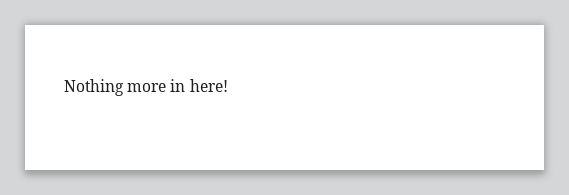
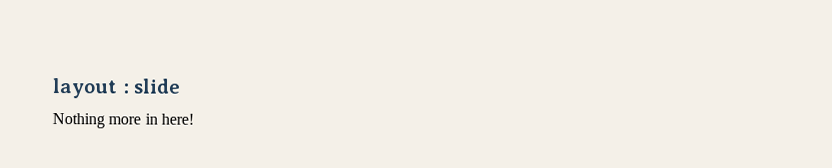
(64, 87) none -> [52,78,182,99] layout : slide //

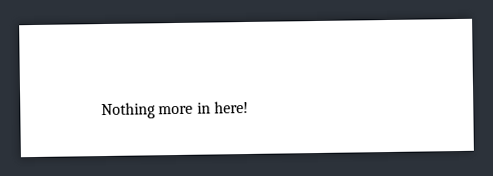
[52,78,182,99] layout : slide // -> (101, 111) none

